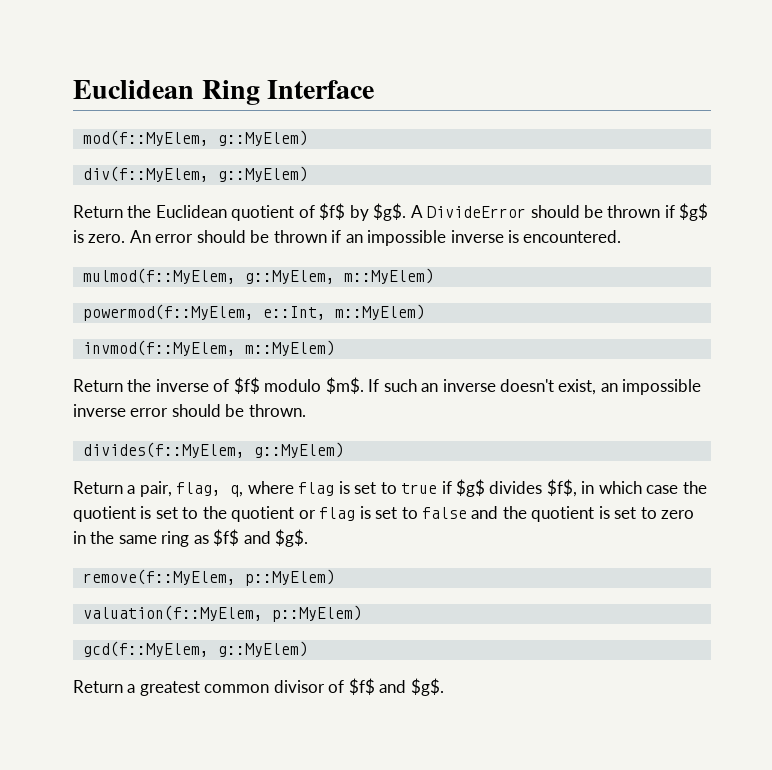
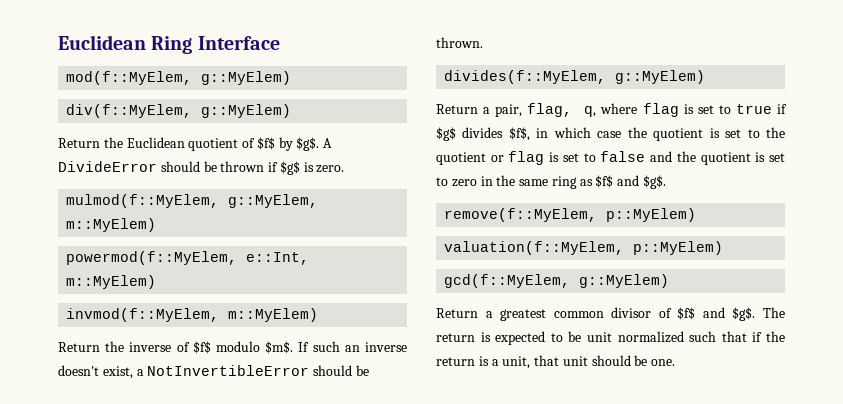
[129,230,622,246] An error should be thrown if an impossible inverse is encountered. -> (345, 169) none
[600,379,702,395] [73,404,169,417] an impossible inverse error -> [136,365,310,376] a NotInvertibleError
(444, 687) none -> [763,307,785,318] [436,331,785,345] [436,355,676,369] The return is expected to be unit normalized such that if the return is a unit, that unit should be one.

